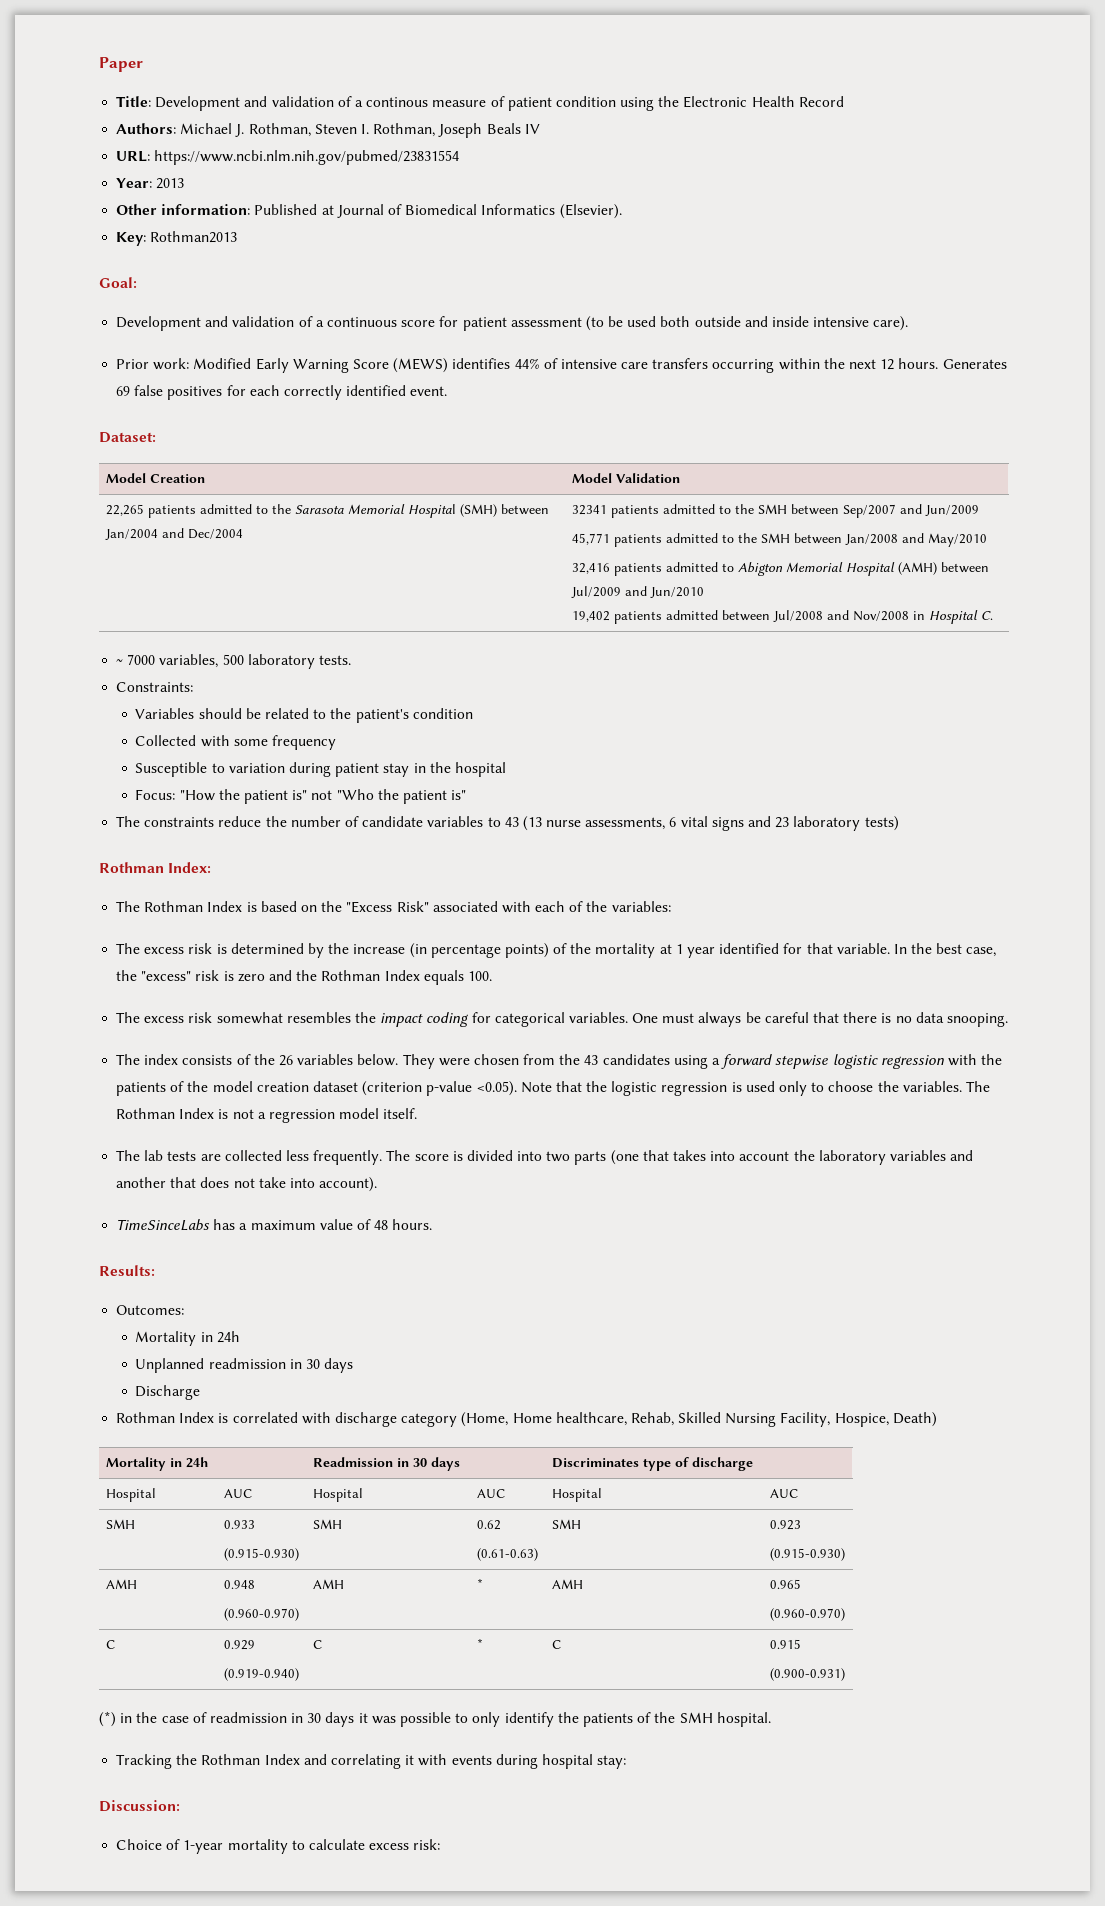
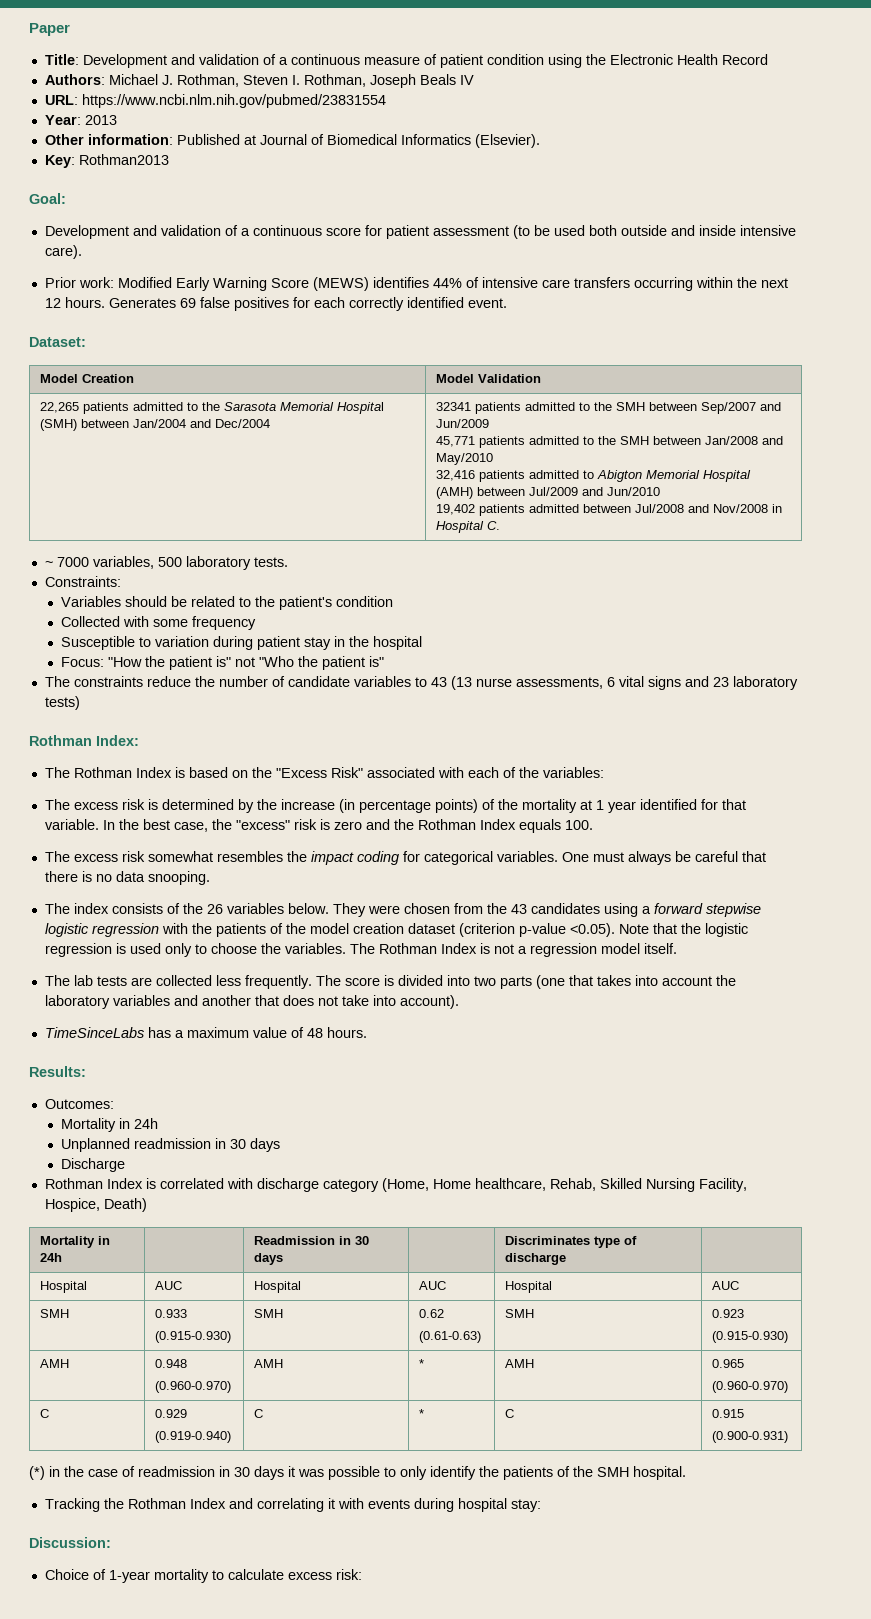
[366,97,429,107] continous -> [290,54,360,65] continuous

